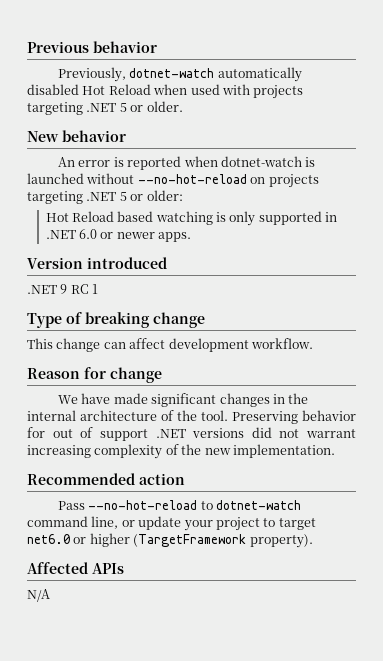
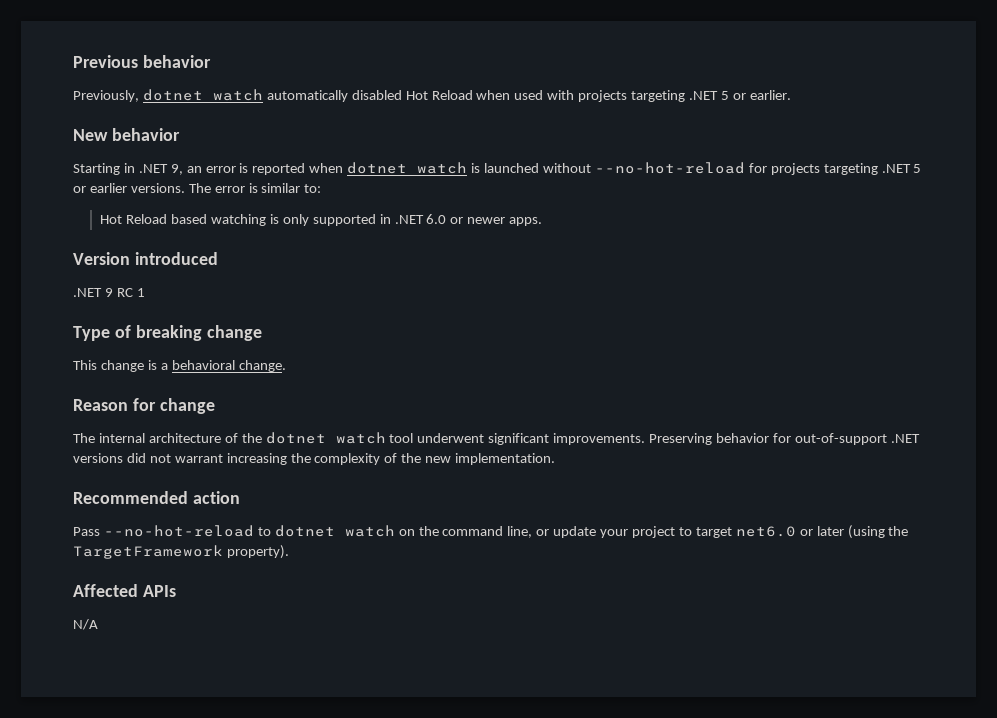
[129,68,215,78] dotnet-watch -> [142,89,263,101] dotnet watch
[146,101,183,112] older. -> [749,90,791,100] earlier.
[58,157,76,167] An -> [73,163,202,175] Starting in .NET 9, an
[220,156,302,167] dotnet-watch -> [347,162,468,174] dotnet watch
[250,174,319,188] [27,190,183,204] on projects targeting .NET 5 or older: -> [748,163,922,175] [73,183,322,193] for projects targeting .NET 5 or earlier versions. The error is similar to:
[103,338,313,352] can affect development workflow. -> [147,360,286,372] is a behavioral change.
[58,393,309,407] [27,410,356,424] [27,427,148,441] We have made significant changes in the internal architecture of the tool. Preserving behavior for out of support -> [73,432,887,445] The internal architecture of the dotnet watch tool underwent significant improvements. Preserving behavior for out-of-support
(91, 451) none -> [290,453,311,463] the
[216,500,302,510] dotnet-watch -> [274,525,439,537] dotnet watch on the
[89,533,247,547] higher (TargetFramework -> [816,525,909,539] [73,545,223,559] later (using the TargetFramework

